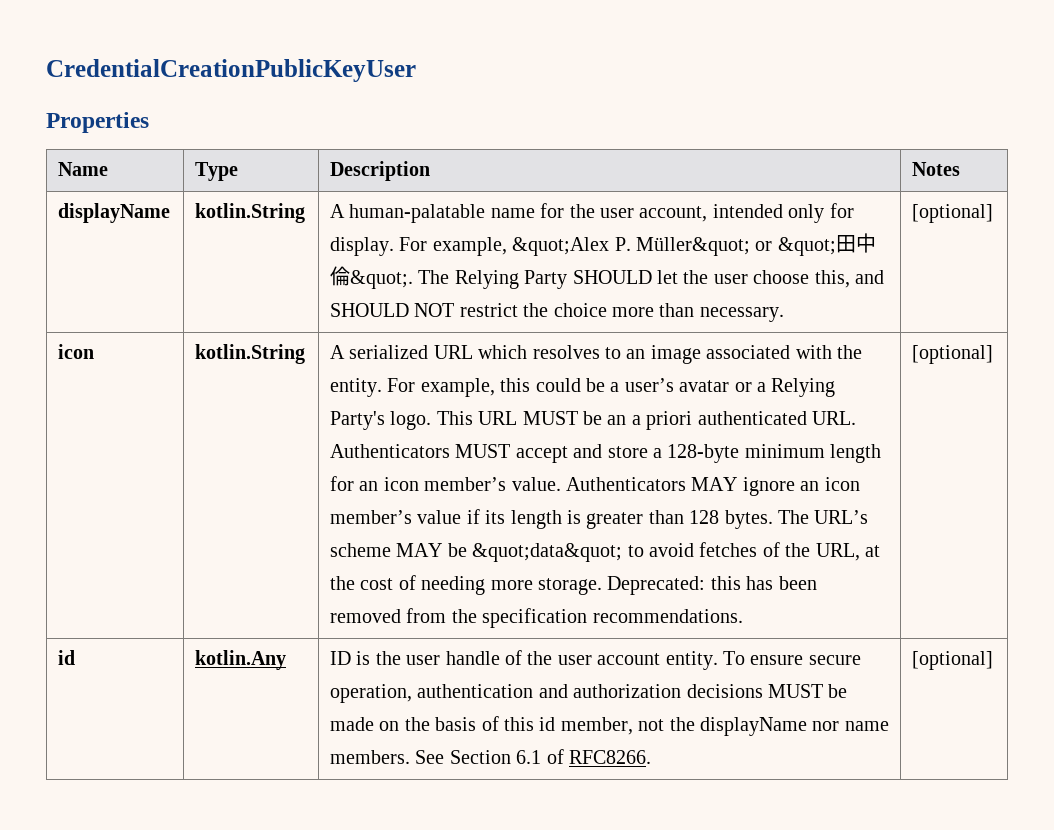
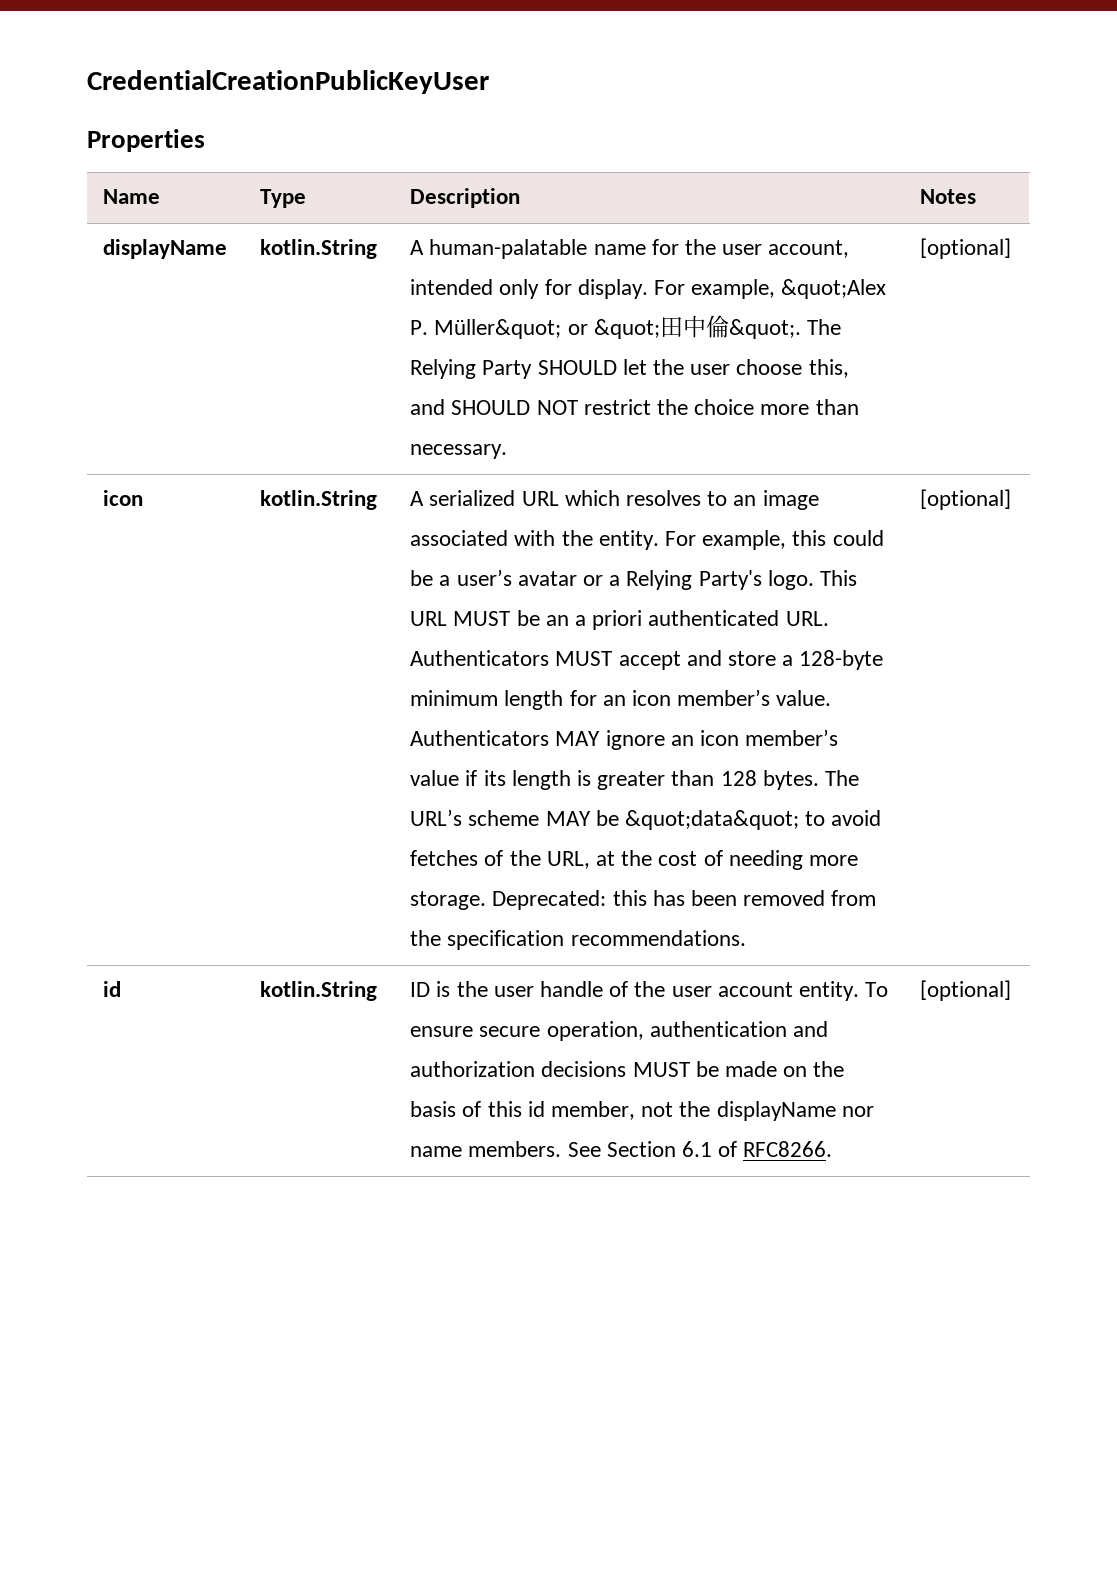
[195,650,287,670] kotlin.Any -> [260,981,378,1001] kotlin.String

